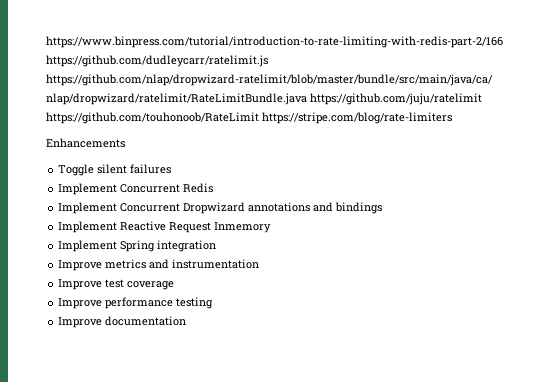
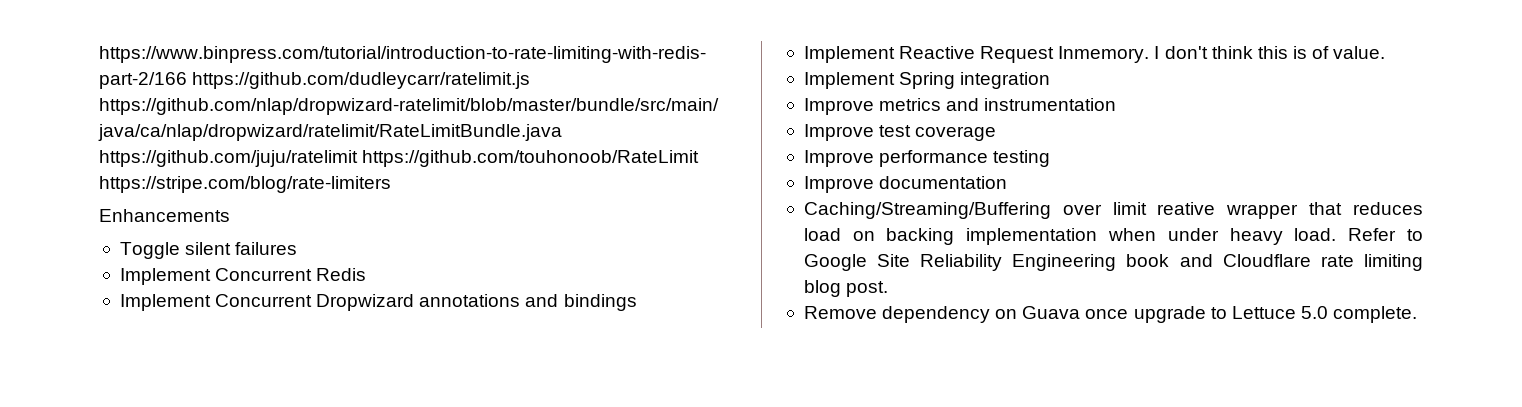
[214,222,272,233] Inmemory -> [1058,46,1386,63] Inmemory. I don't think this is of value.
(187, 321) none -> [803,202,1423,219] [803,228,1423,245] [803,254,1423,271] [803,280,889,297] [803,306,1418,323] // Caching/Streaming/Buffering over limit reative wrapper that reduces load on backing implementation when under heavy load. Refer to Google Site Reliability Engineering book and Cloudflare rate limiting blog post. // Remove dependency on Guava once upgrade to Lettuce 5.0 complete.

